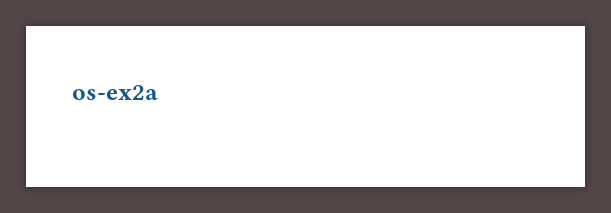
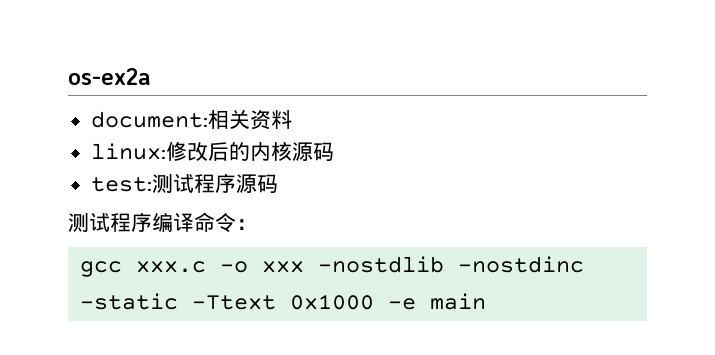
(158, 92) none -> [90,109,292,130] [90,141,334,161] [90,173,278,193] [68,212,257,233] [80,256,585,277] [80,293,487,310] // document:相关资料 // linux:修改后的内核源码 // test:测试程序源码 // 测试程序编译命令： // gcc xxx.c -o xxx -nostdlib -nostdinc -static -Ttext 0x1000 -e main

